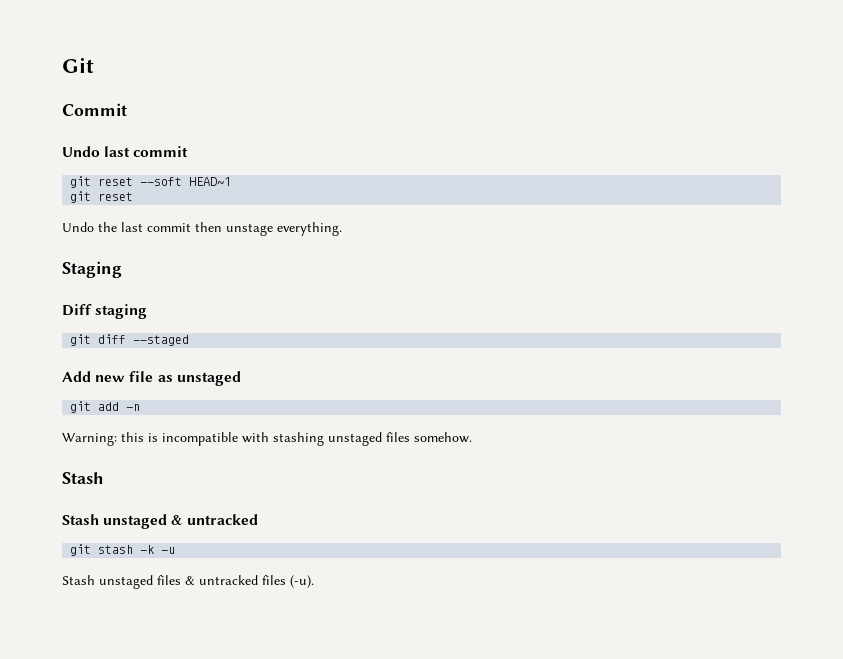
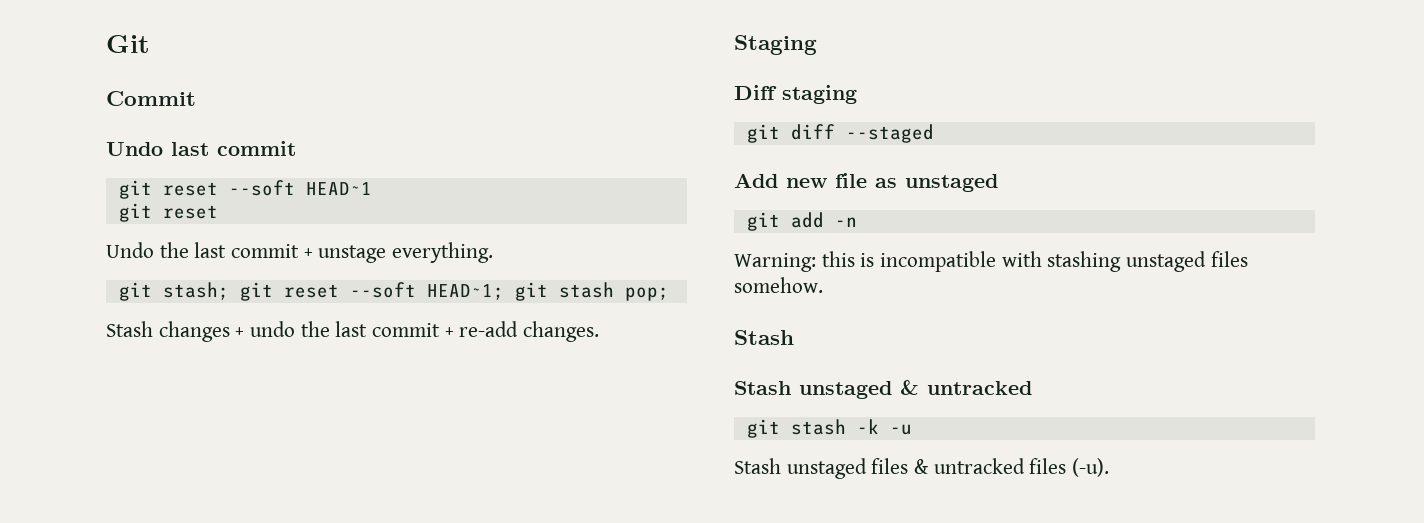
[195,222,222,232] then -> [303,248,313,258] +
(342, 229) none -> [118,282,669,301] [106,321,600,342] // git stash; git reset --soft HEAD~1; git stash pop; // Stash changes + undo the last commit + re-add changes.

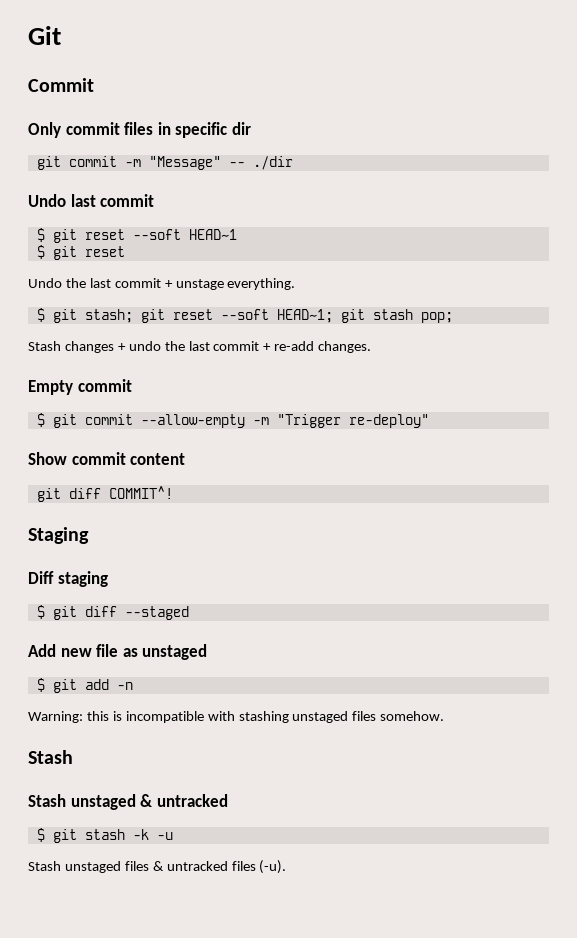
(196, 98) none -> [28,122,251,138] [36,156,293,170] // Only commit files in specific dir // git commit -m "Message" -- ./dir
(296, 148) none -> [36,228,45,242] $
(372, 188) none -> [36,245,45,259] $
(494, 252) none -> [36,308,45,322] $
(600, 331) none -> [28,379,132,395] [36,413,429,428] [28,452,186,465] [36,486,173,502] // Empty commit // $ git commit --allow-empty -m "Trigger re-deploy" // Show commit content // git diff COMMIT^!
(857, 94) none -> [36,605,45,619] $
(998, 183) none -> [36,678,45,692] $
(1032, 388) none -> [36,828,45,842] $

